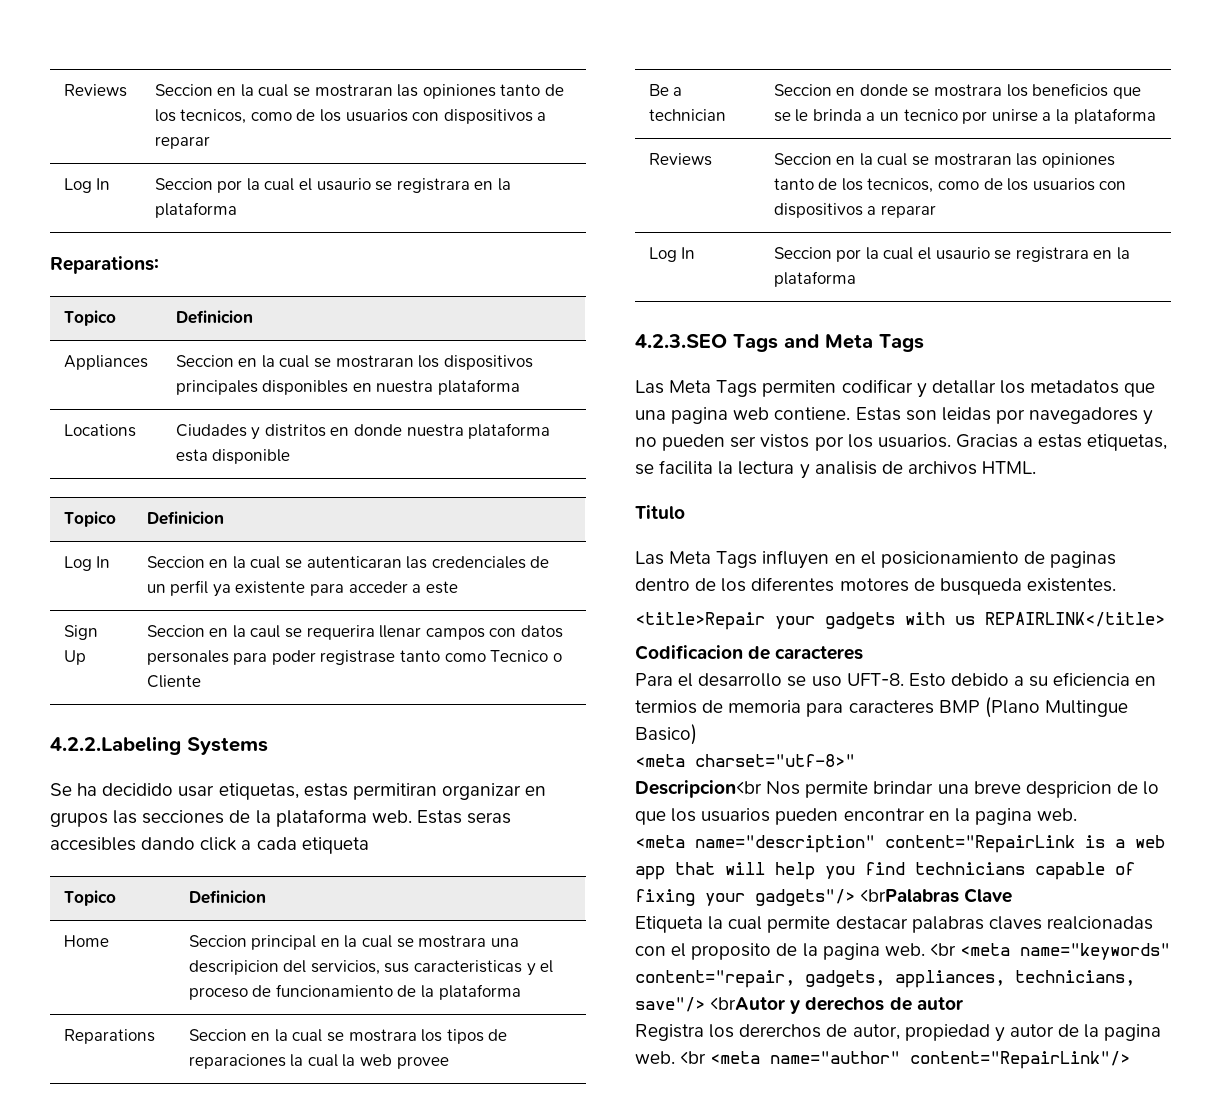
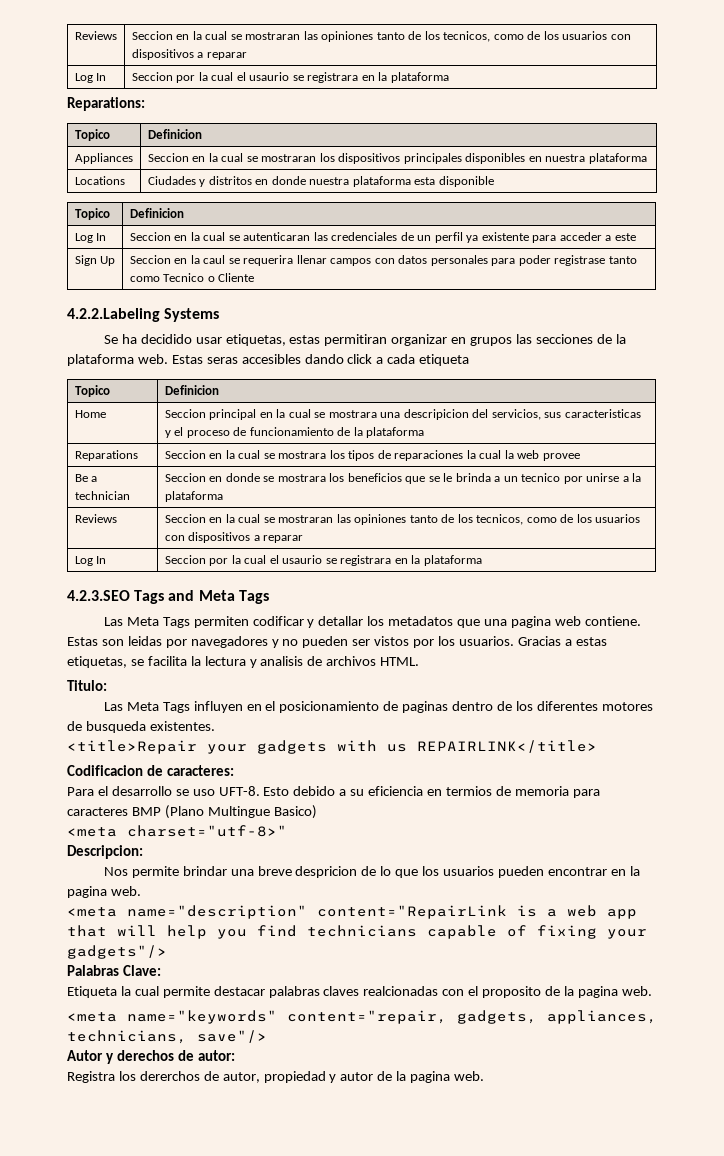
[635,505,685,519] Titulo -> [67,680,107,691] Titulo:
[775,646,864,660] caracteres -> [166,765,234,776] caracteres:
[635,780,762,798] Descripcion<br -> [67,845,143,859] Descripcion: //
[860,888,1013,903] <brPalabras Clave -> [67,965,161,976] // Palabras Clave:
[929,943,956,956] <br -> (652, 991) //
[710,997,786,1010] <brAutor -> [67,1050,103,1061] // Autor
[916,997,963,1010] autor -> [197,1050,235,1061] autor:
[680,1051,1131,1069] <br <meta name="author" content="RepairLink"/> -> (485, 1076) none

